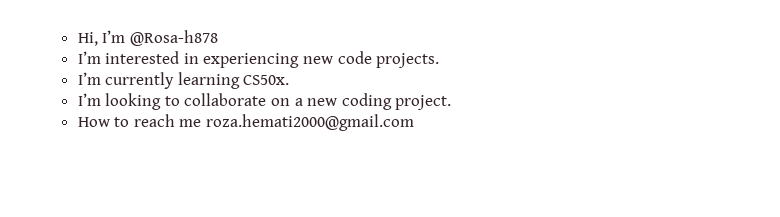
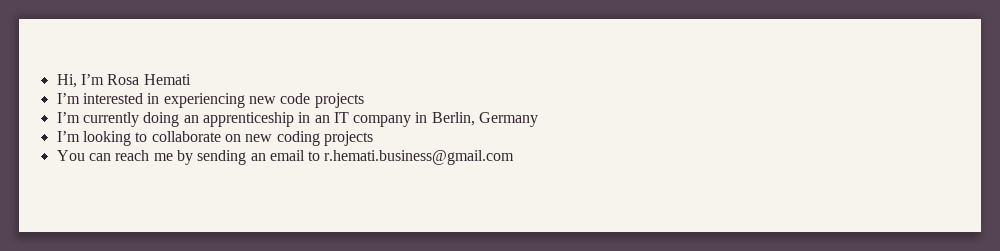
[129,30,218,46] @Rosa-h878 -> [107,74,191,85] Rosa Hemati
[376,53,440,68] projects. -> [314,93,364,108] projects
[177,72,290,89] learning CS50x. -> [143,112,539,127] doing an apprenticeship in an IT company in Berlin, Germany
[294,98,303,106] a -> (241, 138) none
[395,95,452,110] [77,114,415,131] project. // How to reach me roza.hemati2000@gmail.com -> [323,131,373,146] [56,150,515,165] projects // You can reach me by sending an email to r.hemati.business@gmail.com

